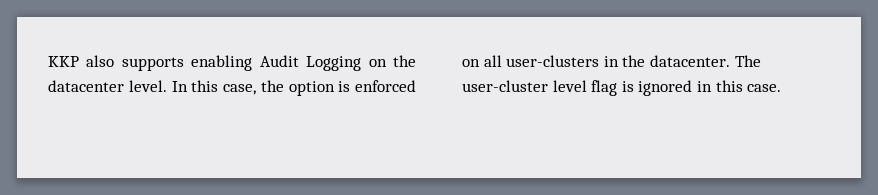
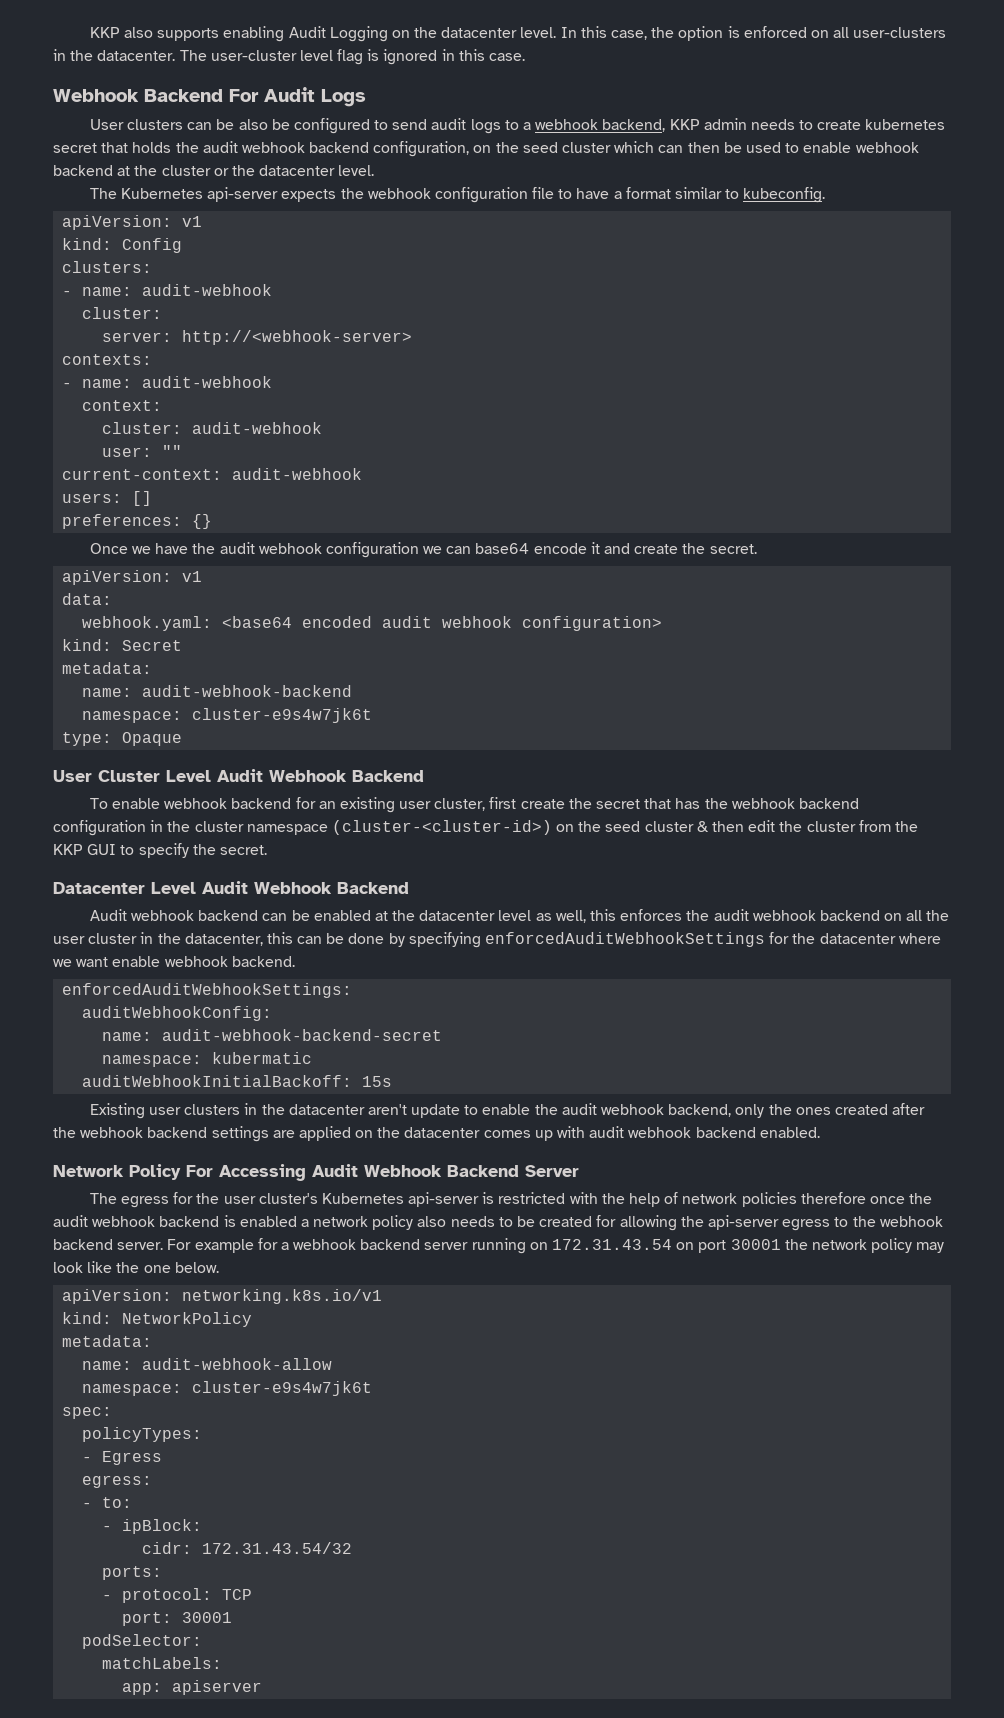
(782, 88) none -> [53,87,366,107] [89,118,946,134] [53,141,919,157] [53,165,375,176] [89,187,826,203] [62,215,203,230] [62,238,183,253] [62,261,153,273] [62,284,273,296] [82,307,163,319] [102,330,413,345] [62,354,153,365] [62,376,273,388] [82,400,163,411] [102,422,323,434] [102,445,183,457] [62,468,363,480] [62,491,153,506] [62,514,213,529] [89,542,757,558] [62,570,203,585] [62,593,113,605] [82,616,663,631] [62,639,183,651] [62,662,153,674] [82,685,353,697] [82,708,373,723] [62,732,183,746] [53,769,424,782] [89,797,859,813] [53,820,918,836] [53,843,267,858] [53,881,409,894] [89,909,950,923] [53,932,941,948] [53,956,295,967] [62,983,353,998] [82,1006,273,1021] [102,1029,443,1041] [102,1052,313,1067] [82,1075,393,1087] [89,1103,926,1119] [53,1126,820,1142] [53,1164,579,1181] [89,1192,933,1208] [53,1215,943,1231] [53,1238,945,1254] [53,1261,219,1273] [62,1289,383,1304] [62,1312,253,1327] [62,1335,153,1347] [82,1358,333,1370] [82,1381,373,1396] [62,1407,113,1419] [82,1427,203,1442] [82,1451,163,1465] [82,1475,153,1488] [82,1497,133,1508] [102,1519,203,1534] [142,1542,353,1554] [102,1566,163,1580] [102,1588,253,1603] [122,1612,233,1626] [82,1634,203,1649] [102,1657,223,1669] [122,1680,263,1695] // Webhook Backend For Audit Logs // User clusters can be also be configured to send audit logs to a webhook backend, KKP admin needs to create kubernetes secret that holds the audit webhook backend configuration, on the seed cluster which can then be used to enable webhook backend at the cluster or the datacenter level. // The Kubernetes api-server expects the webhook configuration file to have a format similar to kubeconfig. // apiVersion: v1 // kind: Config // clusters: // - name: audit-webhook // cluster: // server: http://<webhook-server> // contexts: // - name: audit-webhook // context: // cluster: audit-webhook // user: "" // current-context: audit-webhook // users: [] // preferences: {} // Once we have the audit webhook configuration we can base64 encode it and create the secret. // apiVersion: v1 // data: // webhook.yaml: <base64 encoded audit webhook configuration> // kind: Secret // metadata: // name: audit-webhook-backend // namespace: cluster-e9s4w7jk6t // type: Opaque // User Cluster Level Audit Webhook Backend // To enable webhook backend for an existing user cluster, first create the secret that has the webhook backend configuration in the cluster namespace (cluster-<cluster-id>) on the seed cluster & then edit the cluster from the KKP GUI to specify the secret. // Datacenter Level Audit Webhook Backend // Audit webhook backend can be enabled at the datacenter level as well, this enforces the audit webhook backend on all the user cluster in the datacenter, this can be done by specifying enforcedAuditWebhookSettings for the datacenter where we want enable webhook backend. // enforcedAuditWebhookSettings: // auditWebhookConfig: // name: audit-webhook-backend-secret // namespace: kubermatic // auditWebhookInitialBackoff: 15s // Existing user clusters in the datacenter aren't update to enable the audit webhook backend, only the ones created after the webhook backend settings are applied on the datacenter comes up with audit webhook backend enabled. // Network Policy For Accessing Audit Webhook Backend Server // The egress for the user cluster's Kubernetes api-server is restricted with the help of network policies therefore once the audit webhook backend is enabled a network policy also needs to be created for allowing the api-server egress to the webhook backend server. For example for a webhook backend server running on 172.31.43.54 on port 30001 the network policy may look like the one below. // apiVersion: networking.k8s.io/v1 // kind: NetworkPolicy // metadata: // name: audit-webhook-allow // namespace: cluster-e9s4w7jk6t // spec: // policyTypes: // - Egress // egress: // - to: // - ipBlock: // cidr: 172.31.43.54/32 // ports: // - protocol: TCP // port: 30001 // podSelector: // matchLabels: // app: apiserver

